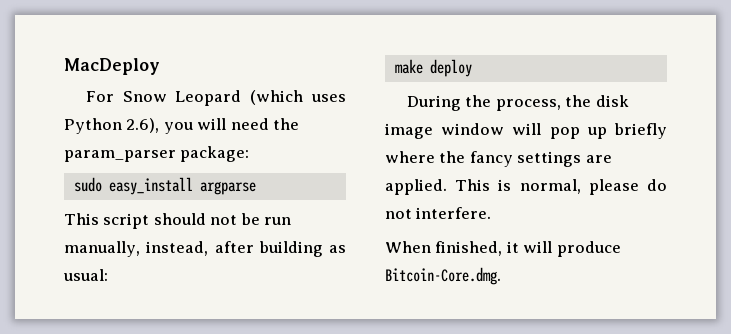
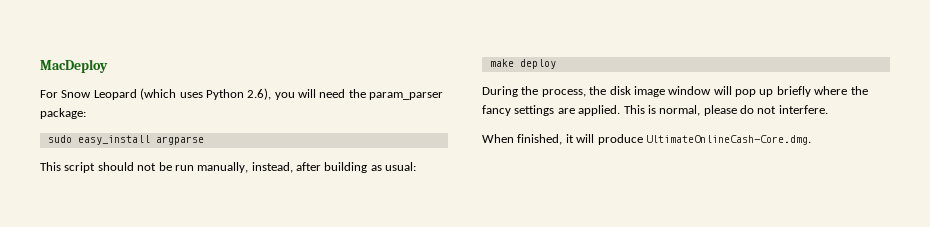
[385,267,501,285] Bitcoin-Core.dmg. -> [645,135,811,145] UltimateOnlineCash-Core.dmg.

